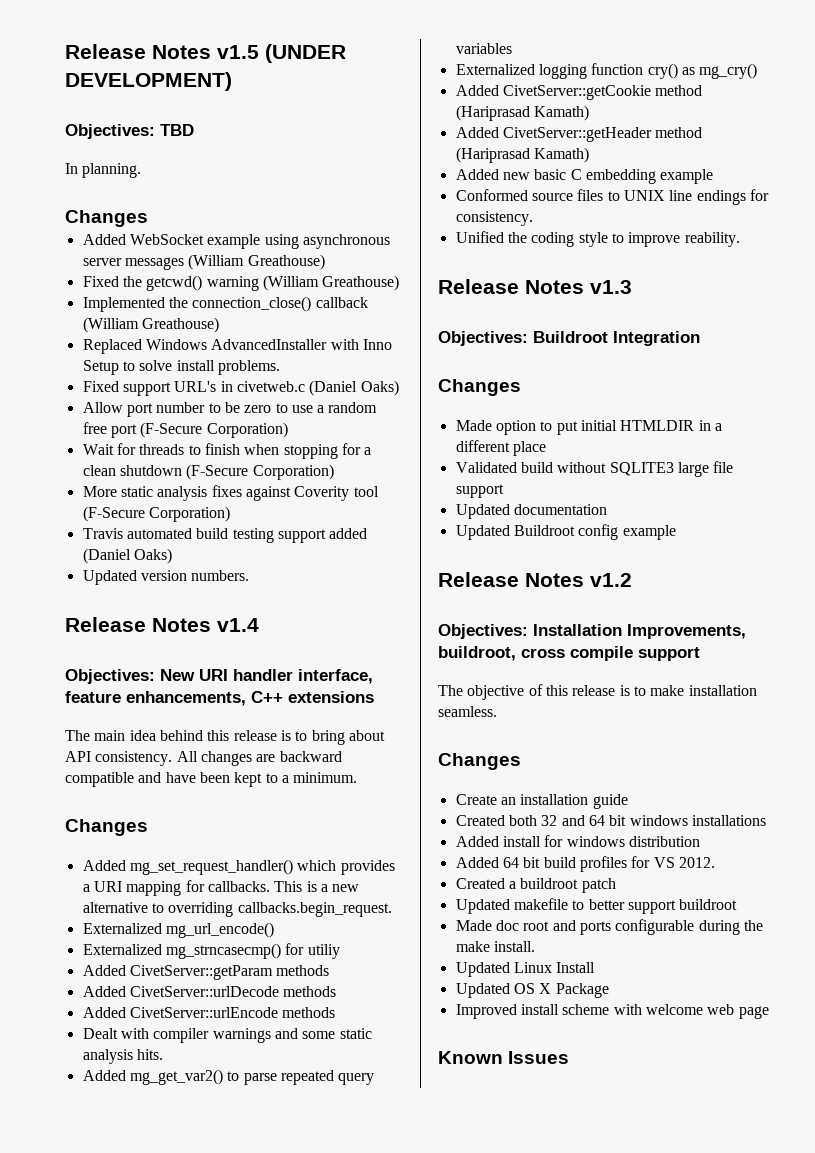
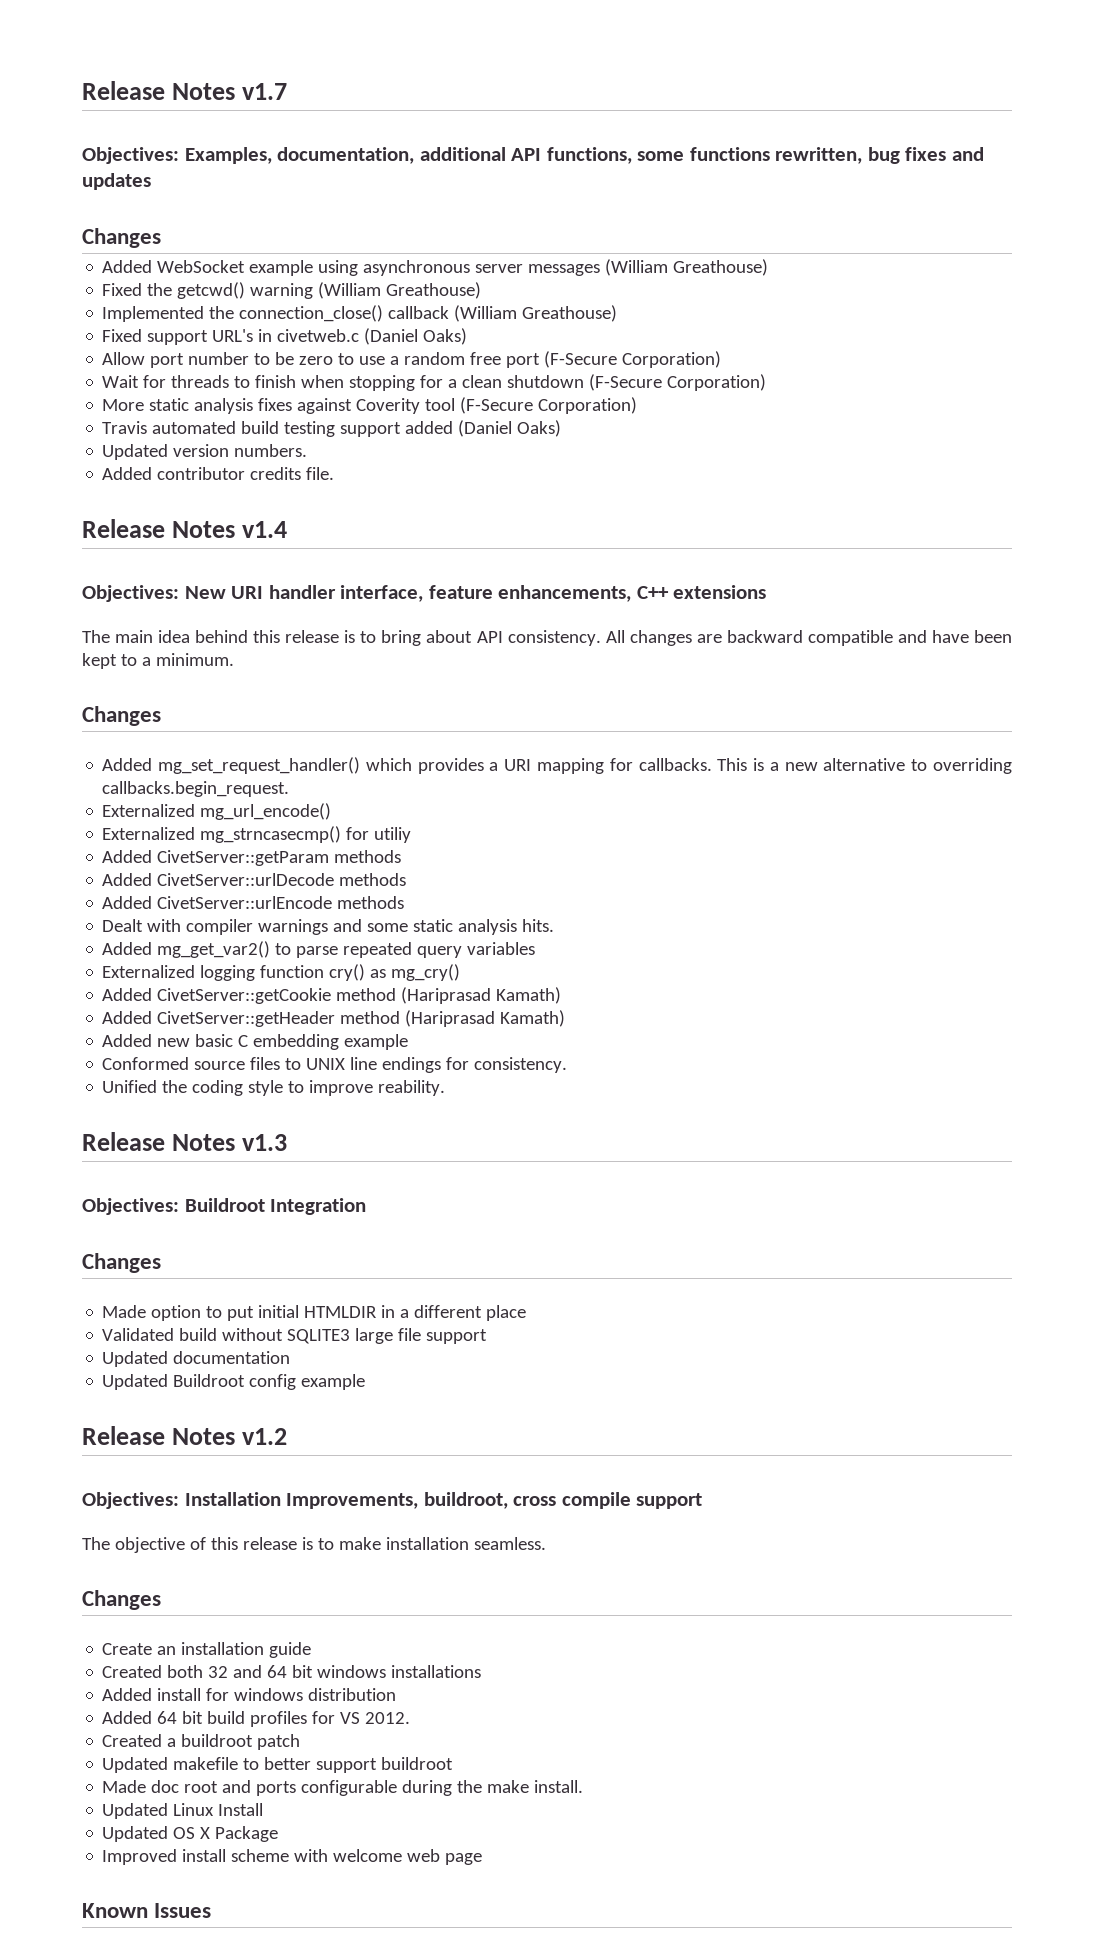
[65,44,346,63] [65,72,232,91] [65,124,194,139] [65,163,142,178] Release Notes v1.5 (UNDER DEVELOPMENT) // Objectives: TBD // In planning. -> [82,81,288,100] [82,147,984,164] [82,173,151,190] Release Notes v1.7 // Objectives: Examples, documentation, additional API functions, some functions rewritten, bug fixes and updates
[82,339,392,354] [82,360,280,375] // Replaced Windows AdvancedInstaller with Inno Setup to solve install problems. -> (618, 313) none
(250, 575) none -> [102,467,335,480] // Added contributor credits file.

